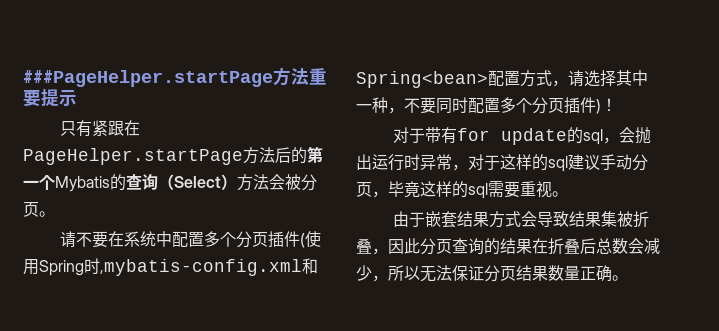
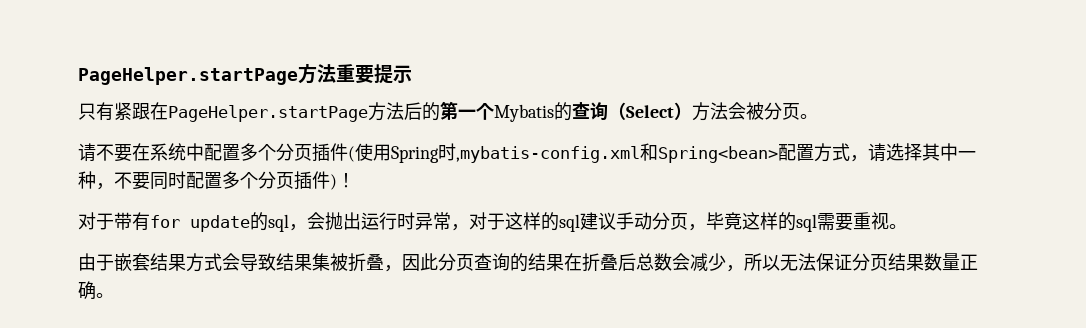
[23,70,273,87] ###PageHelper.startPage -> [78,67,298,85] PageHelper.startPage

